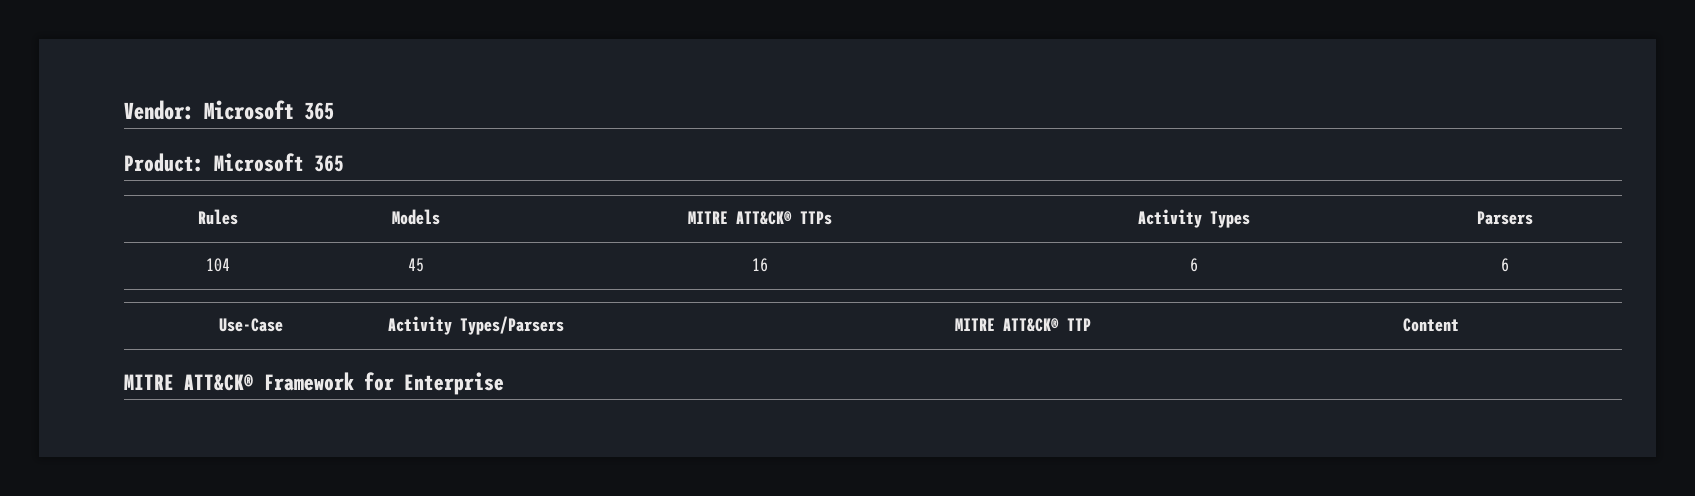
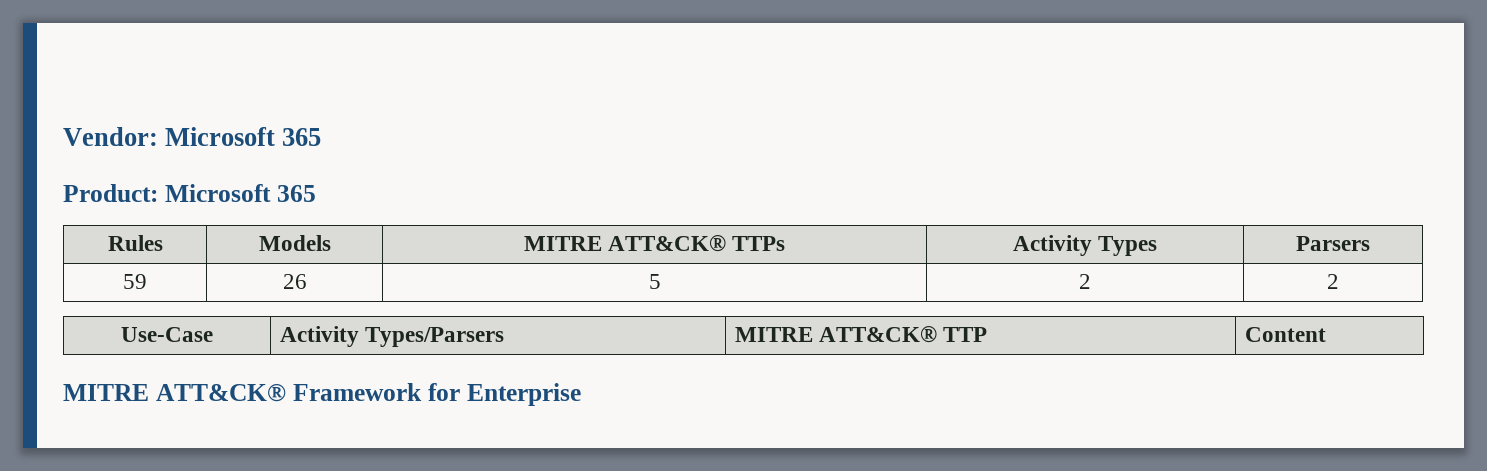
[205,258,230,272] [407,258,424,272] [751,258,768,272] [1189,258,1198,272] [1501,258,1509,272] 104 | 45 | 16 | 6 | 6 -> [123,274,147,289] [282,274,307,289] [648,274,661,289] [1079,274,1091,289] [1327,274,1339,289] 59 | 26 | 5 | 2 | 2

